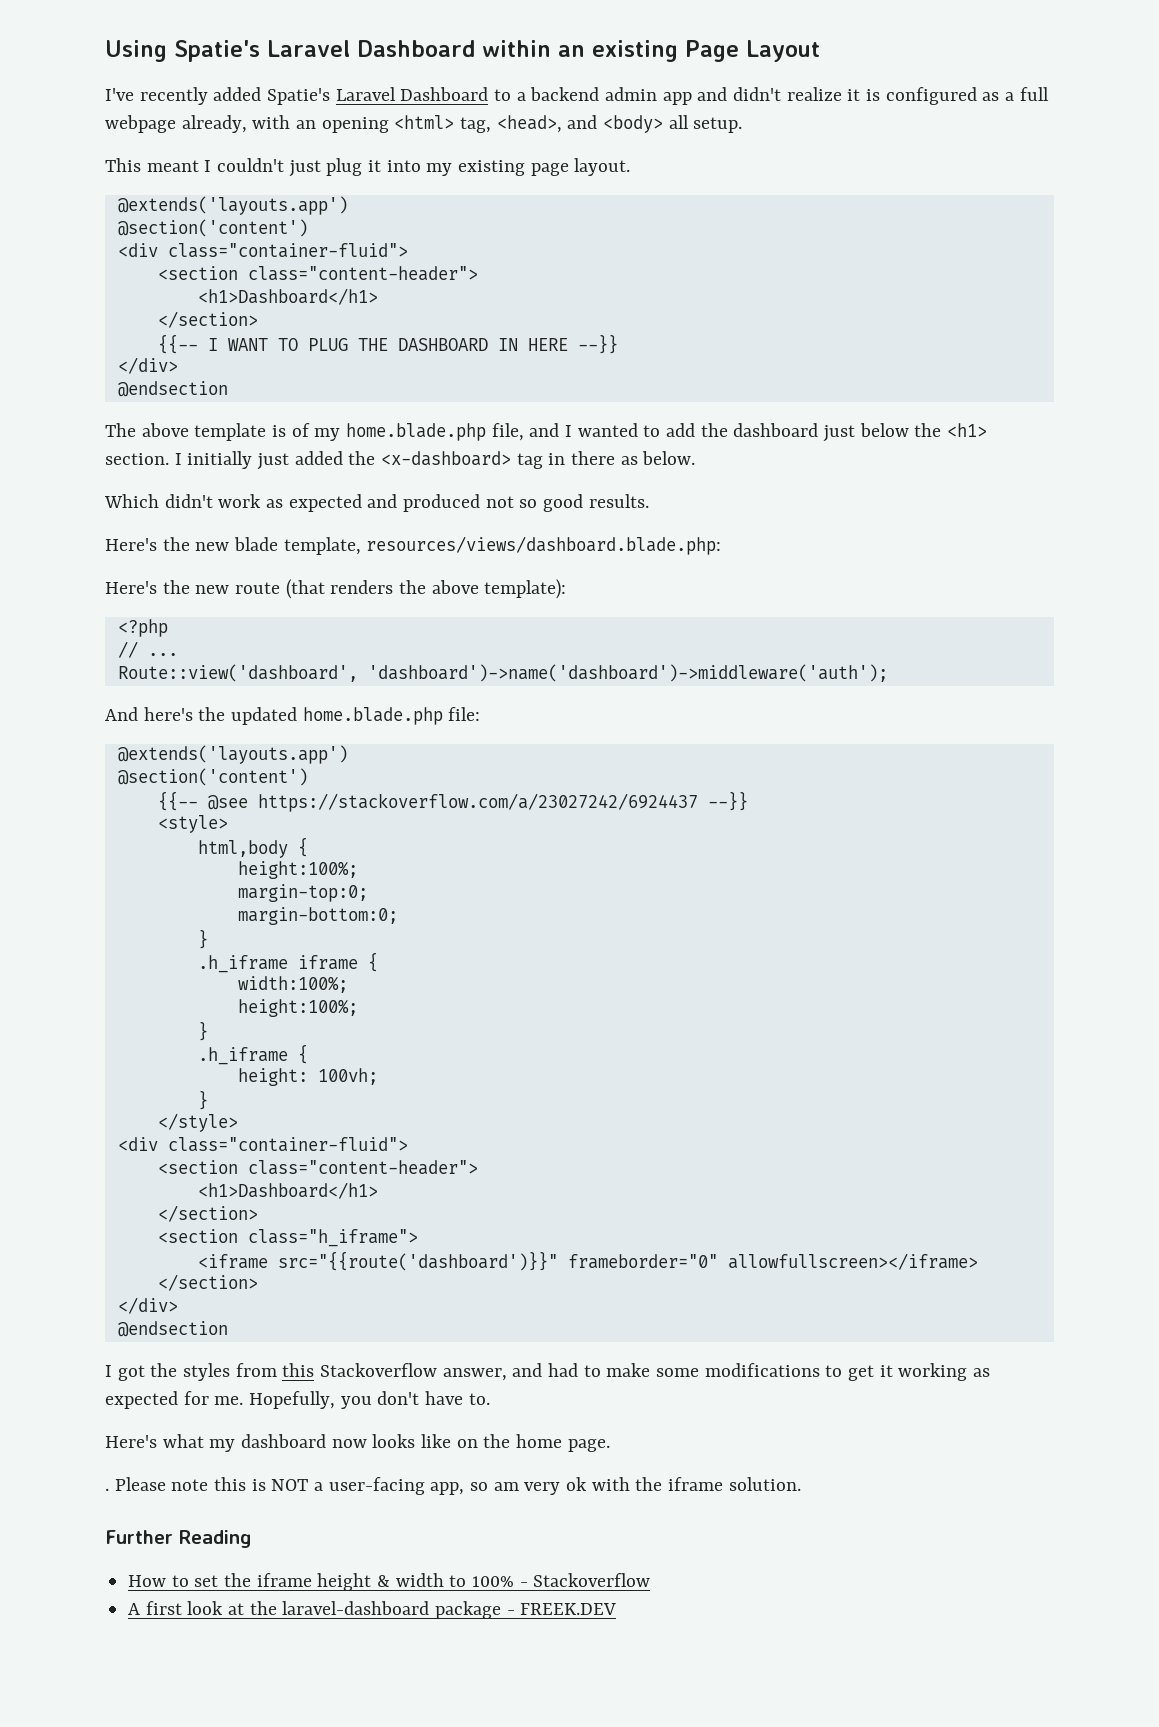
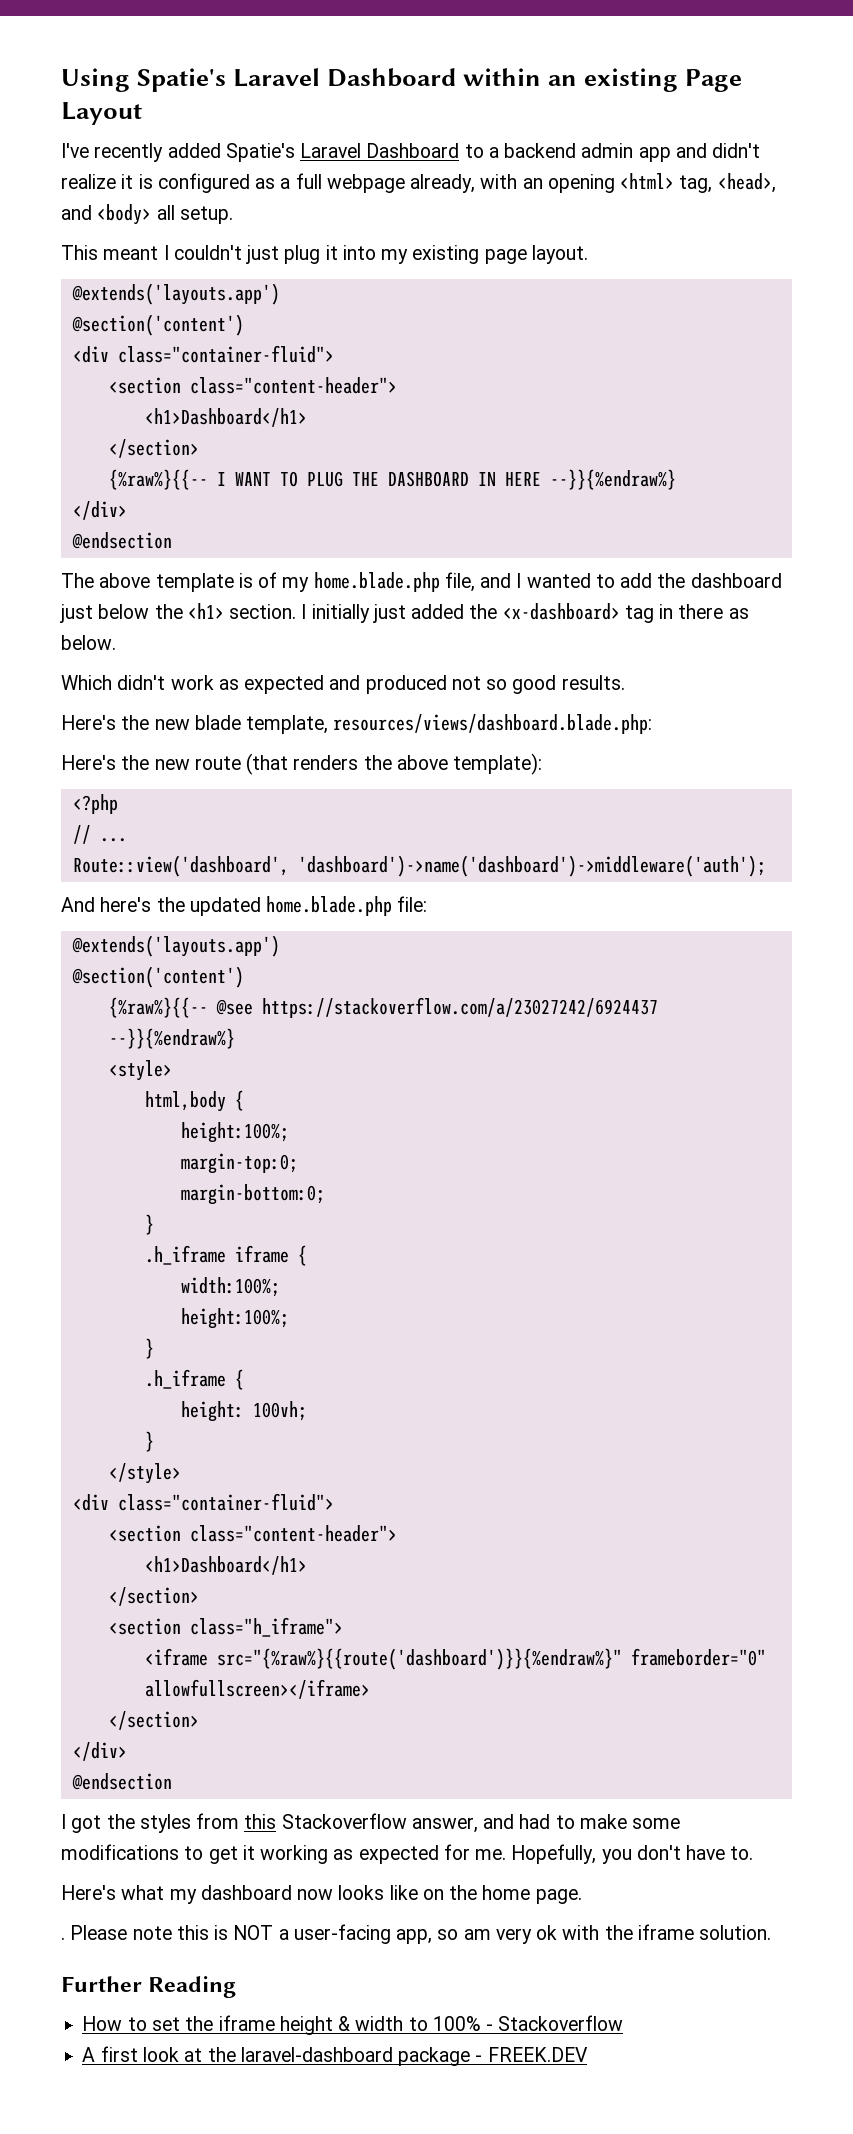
[157,334,198,354] {{-- -> [108,469,208,490] {%raw%}{{--
[577,334,618,354] --}} -> [549,469,676,490] --}}{%endraw%}
[157,791,198,811] {{-- -> [108,997,208,1018] {%raw%}{{--
[707,791,748,811] --}} -> [108,1028,235,1049] --}}{%endraw%}
[277,1251,558,1271] src="{{route('dashboard')}}" -> [216,1648,622,1670] src="{%raw%}{{route('dashboard')}}{%endraw%}"

